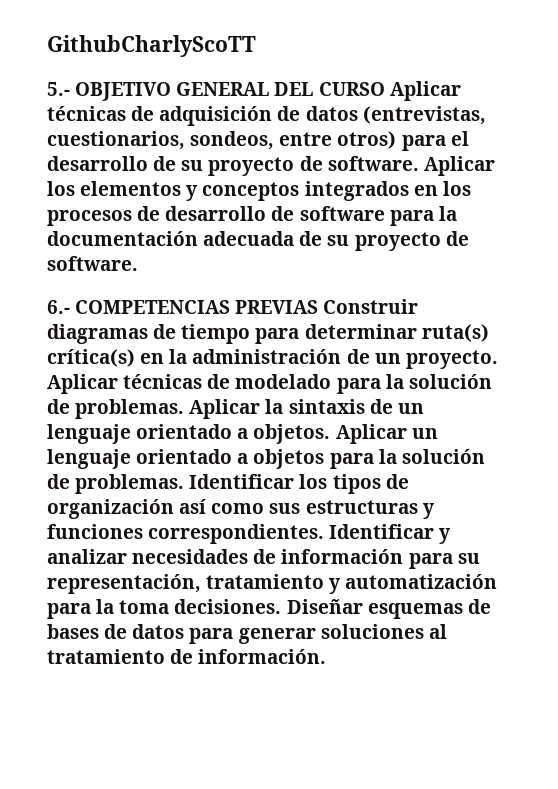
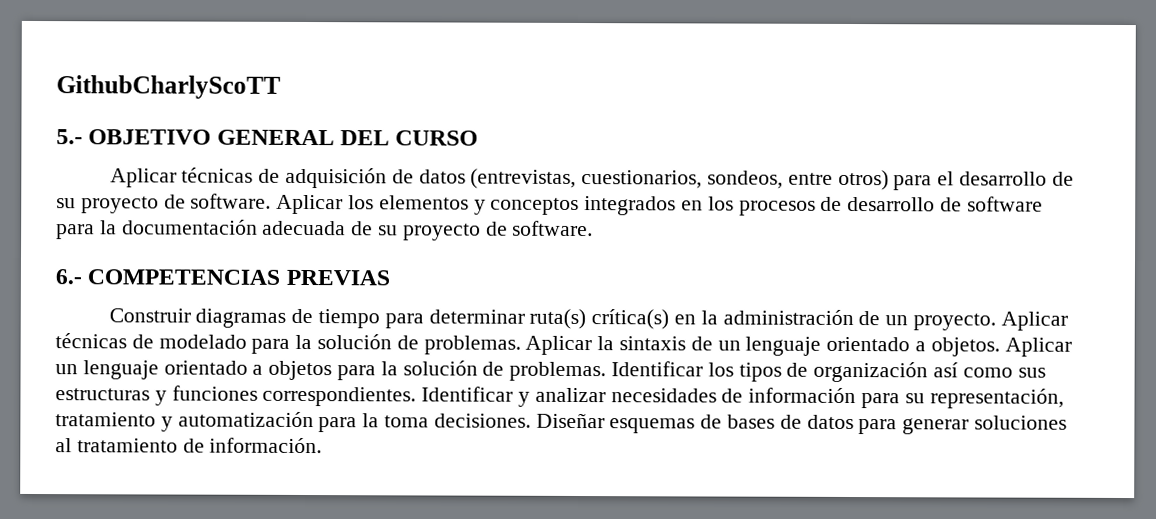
(385, 89) none -> (479, 138) //
(319, 307) none -> (390, 277) //

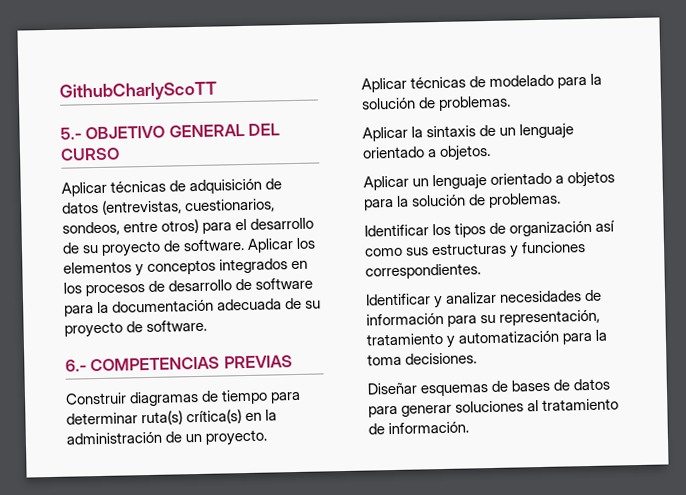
(997, 322) none -> (269, 437) //
(521, 345) none -> (512, 103) //
(1000, 347) none -> (492, 152) //
(607, 371) none -> (562, 200) //
(417, 396) none -> (481, 271) //
(531, 420) none -> (478, 358) //

